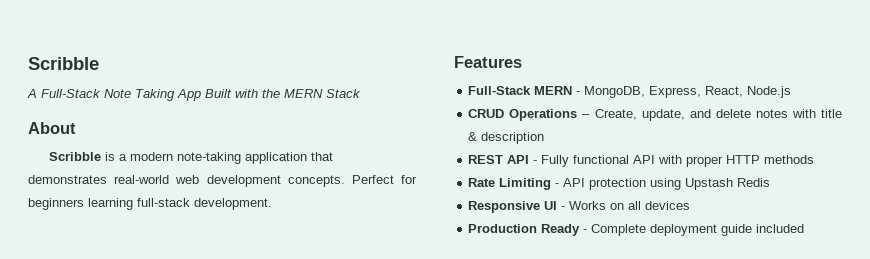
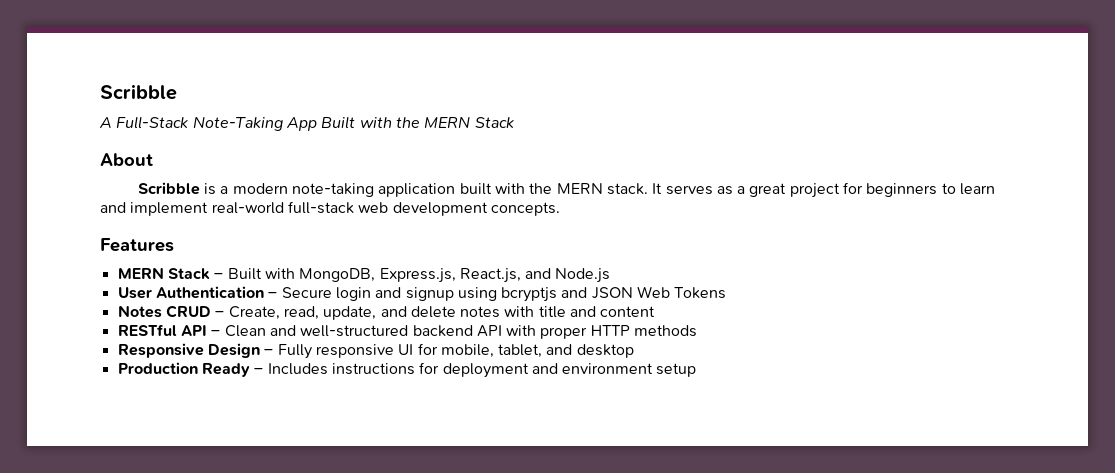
[104,89,175,101] Note Taking -> [192,116,283,131] Note-Taking
[311,152,334,161] [28,175,418,187] [28,198,272,210] [454,56,522,68] [468,86,792,98] [468,109,578,121] that demonstrates real-world web development concepts. Perfect for beginners learning full-stack development. // Features // Full-Stack MERN - MongoDB, Express, React, Node.js // CRUD Operations -> [459,182,996,198] [100,201,560,216] [100,238,174,252] [117,267,611,283] [117,286,727,302] [117,305,211,318] built with the MERN stack. It serves as a great project for beginners to learn and implement real-world full-stack web development concepts. // Features // MERN Stack – Built with MongoDB, Express.js, React.js, and Node.js // User Authentication – Secure login and signup using bcryptjs and JSON Web Tokens // Notes CRUD
(637, 114) none -> [283,306,319,320] read,
[468,132,545,144] [468,155,630,167] & description // REST API - Fully functional -> [570,306,656,317] [117,324,473,337] and content // RESTful API – Clean and well-structured backend
[468,178,771,190] [468,201,691,213] [468,224,805,236] Rate Limiting - API protection using Upstash Redis // Responsive UI - Works on all devices // Production Ready - Complete deployment guide included -> [117,343,634,359] [117,362,697,378] Responsive Design – Fully responsive UI for mobile, tablet, and desktop // Production Ready – Includes instructions for deployment and environment setup

